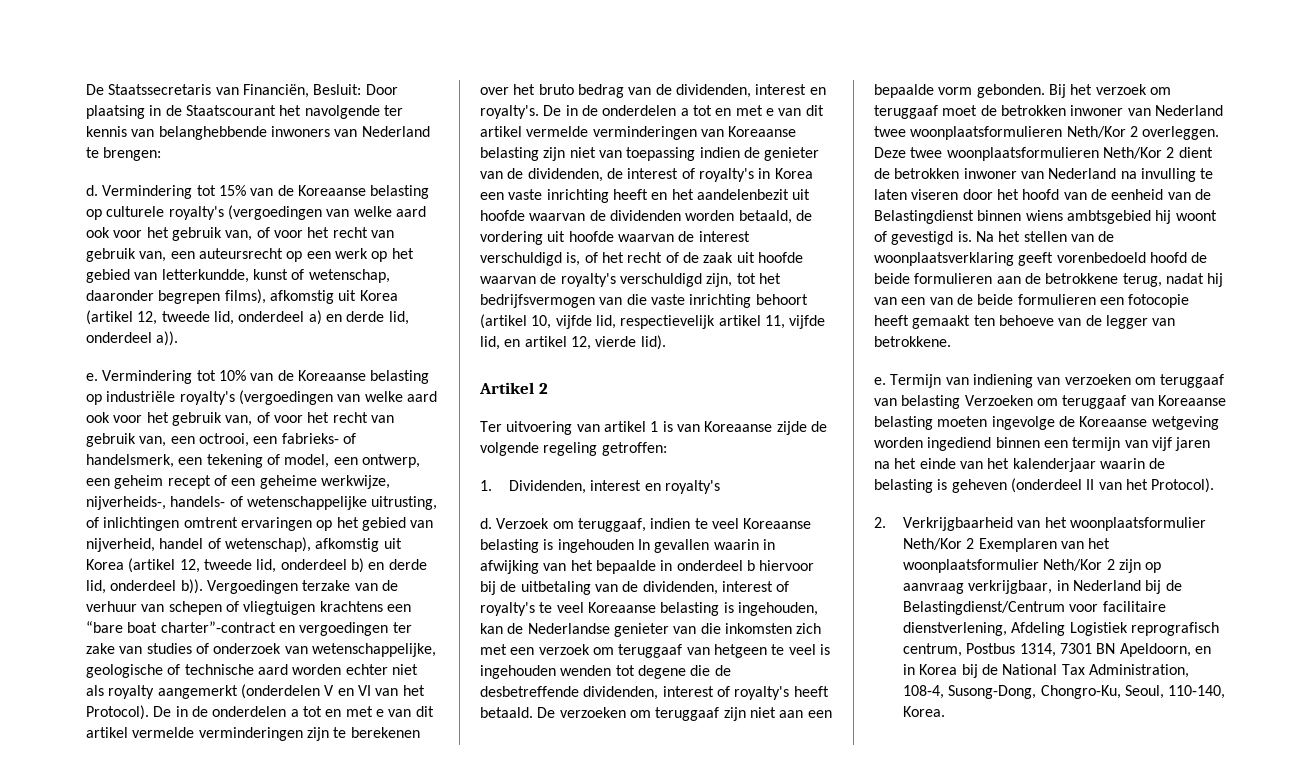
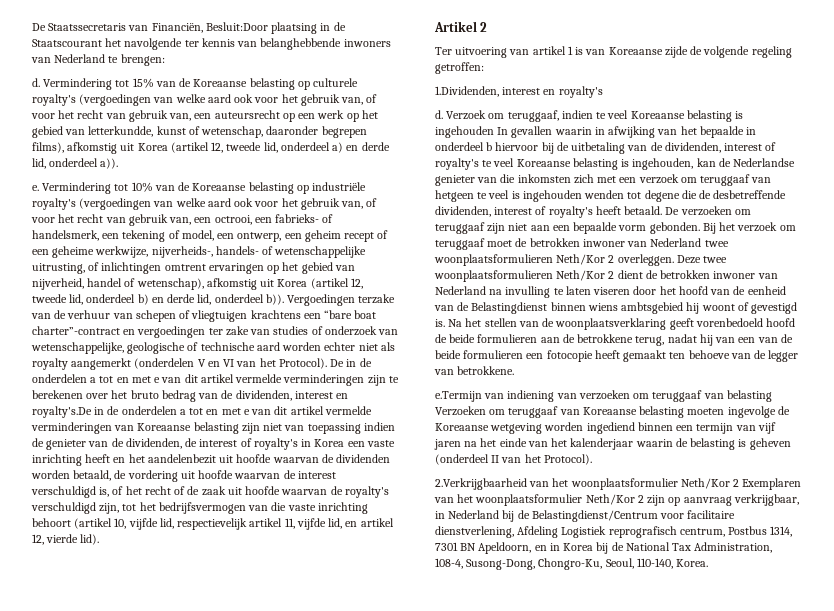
[313,84,398,95] Besluit: Door -> [205,22,268,31] Besluit:Door
[480,105,562,119] royalty's. De -> [32,406,92,418] royalty's.De
[480,480,587,494] 1. Dividenden, -> [435,86,499,97] 1.Dividenden,
[874,374,942,388] e. Termijn -> [435,391,482,402] e.Termijn
[874,517,1014,531] 2. Verkrijgbaarheid -> [435,478,527,490] 2.Verkrijgbaarheid

